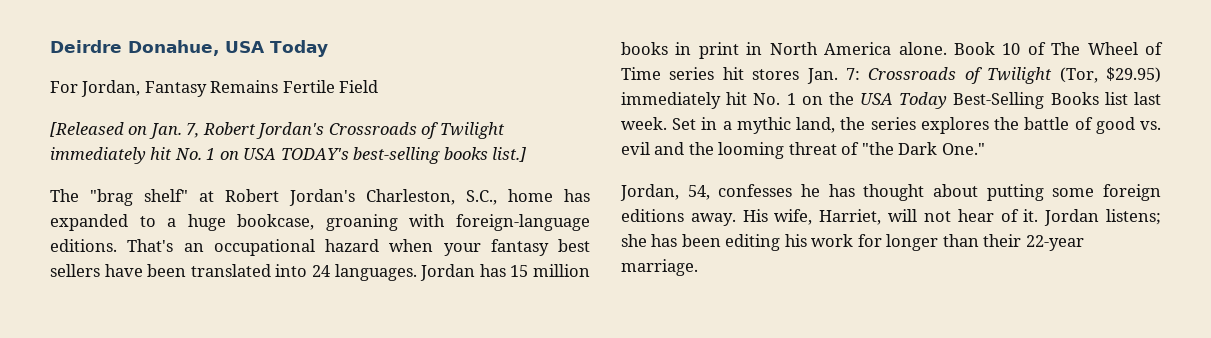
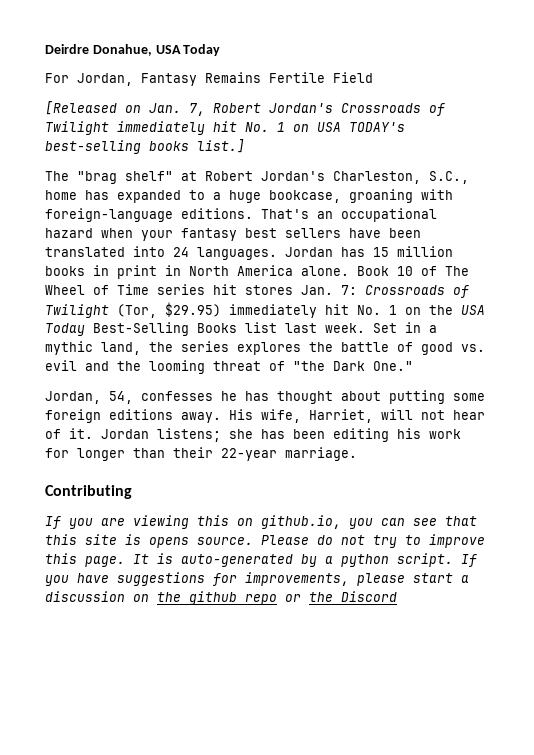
(698, 267) none -> [45,485,132,499] [45,515,477,529] [45,534,485,548] [45,553,477,567] [45,572,469,586] [45,591,397,605] // Contributing // If you are viewing this on github.io, you can see that this site is opens source. Please do not try to improve this page. It is auto-generated by a python script. If you have suggestions for improvements, please start a discussion on the github repo or the Discord

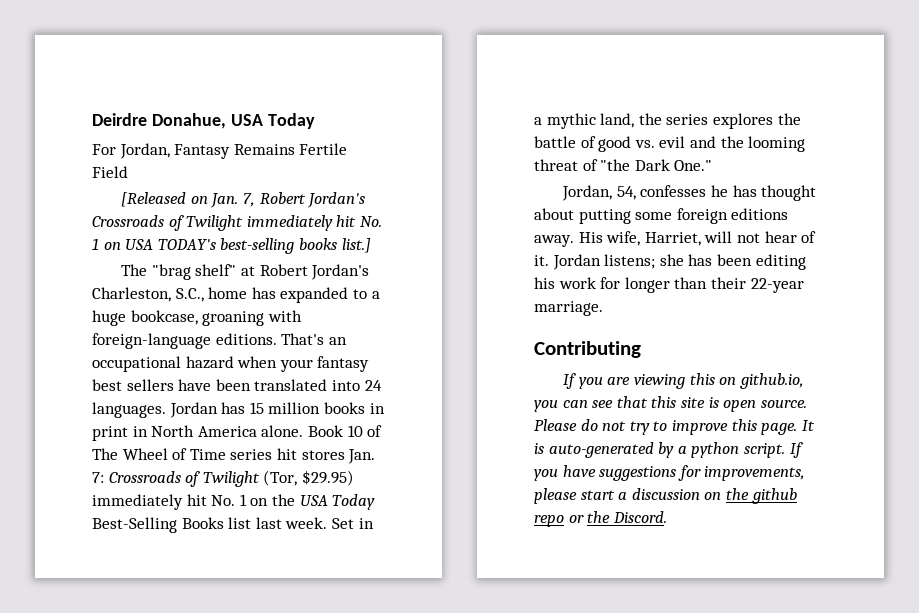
[149,537,189,548] opens -> [723,400,757,412] open
[341,591,397,602] Discord -> [612,511,667,523] Discord.

